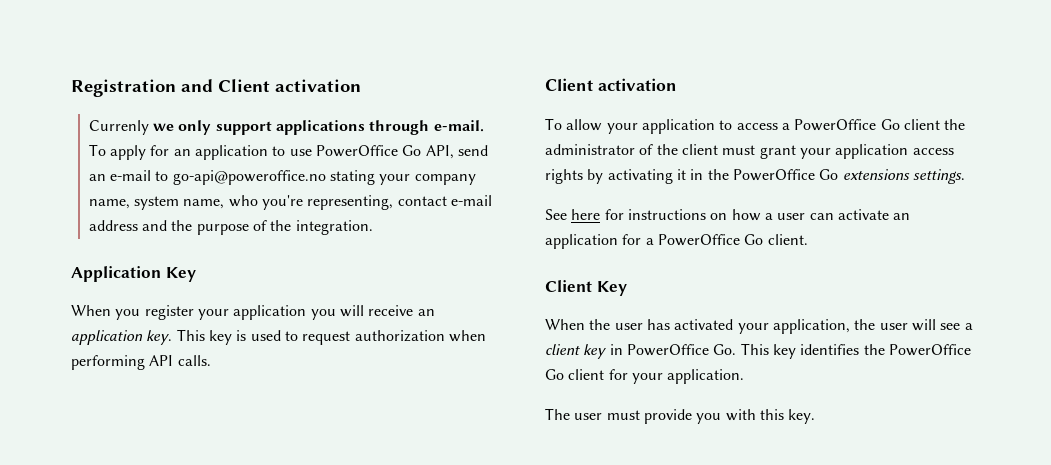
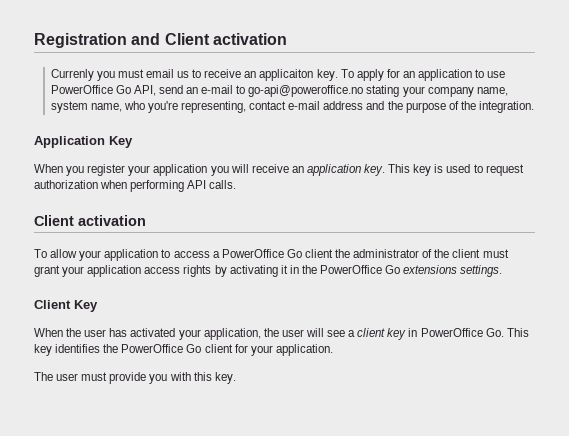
[153,120,484,135] we only support applications through e-mail. -> [96,69,338,81] you must email us to receive an applicaiton key.
[545,209,911,221] [545,234,808,249] // See here for instructions on how a user can activate an application for a PowerOffice Go client. -> (503, 271) none

